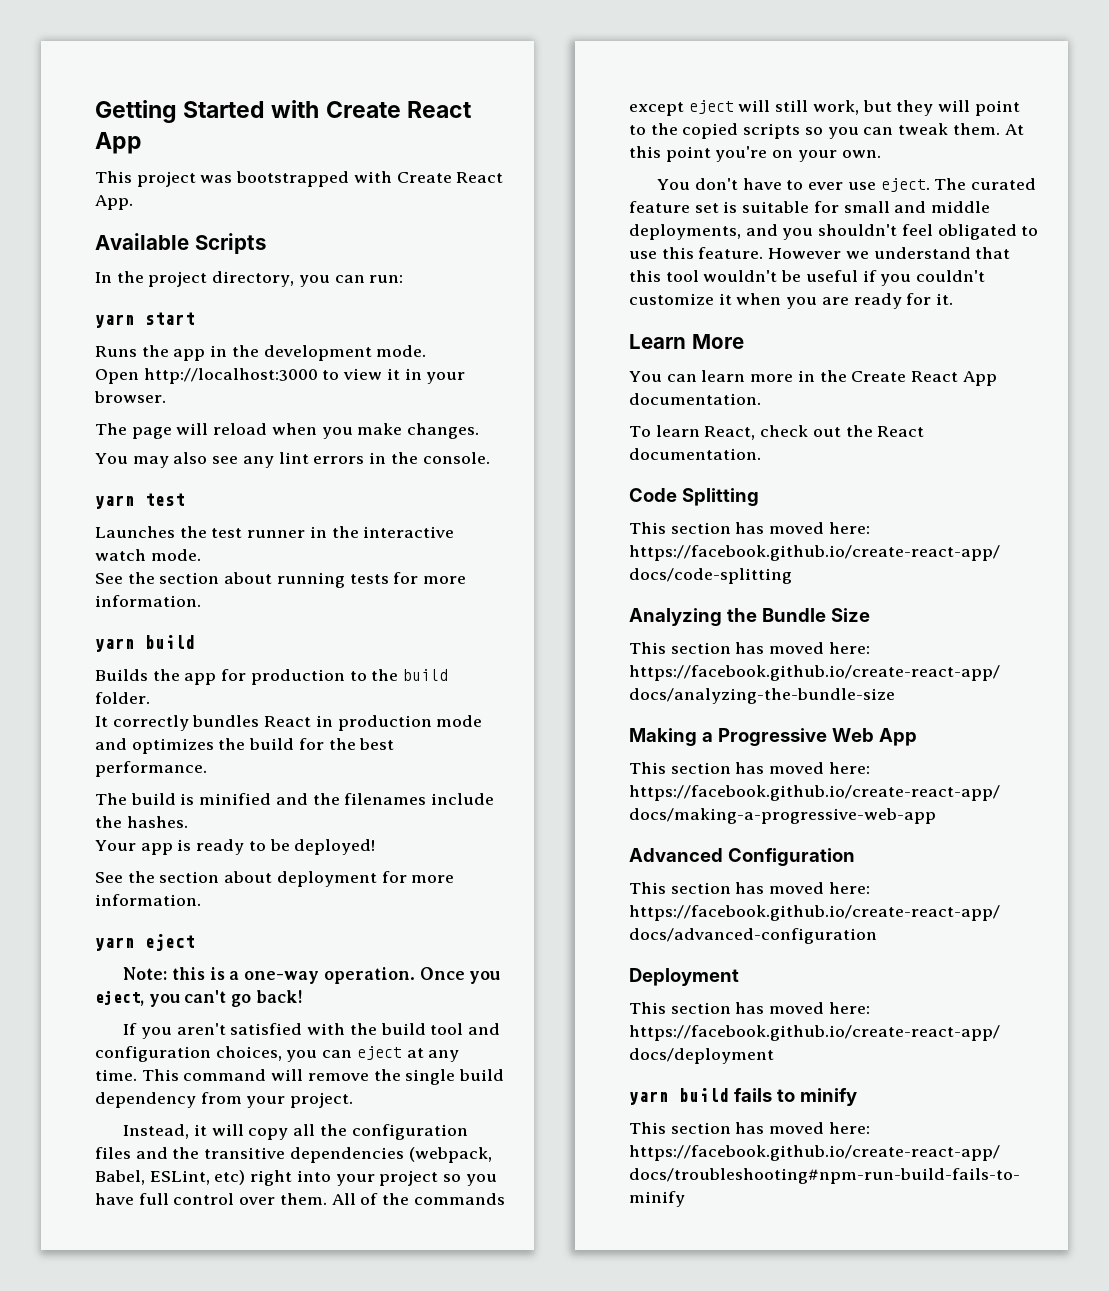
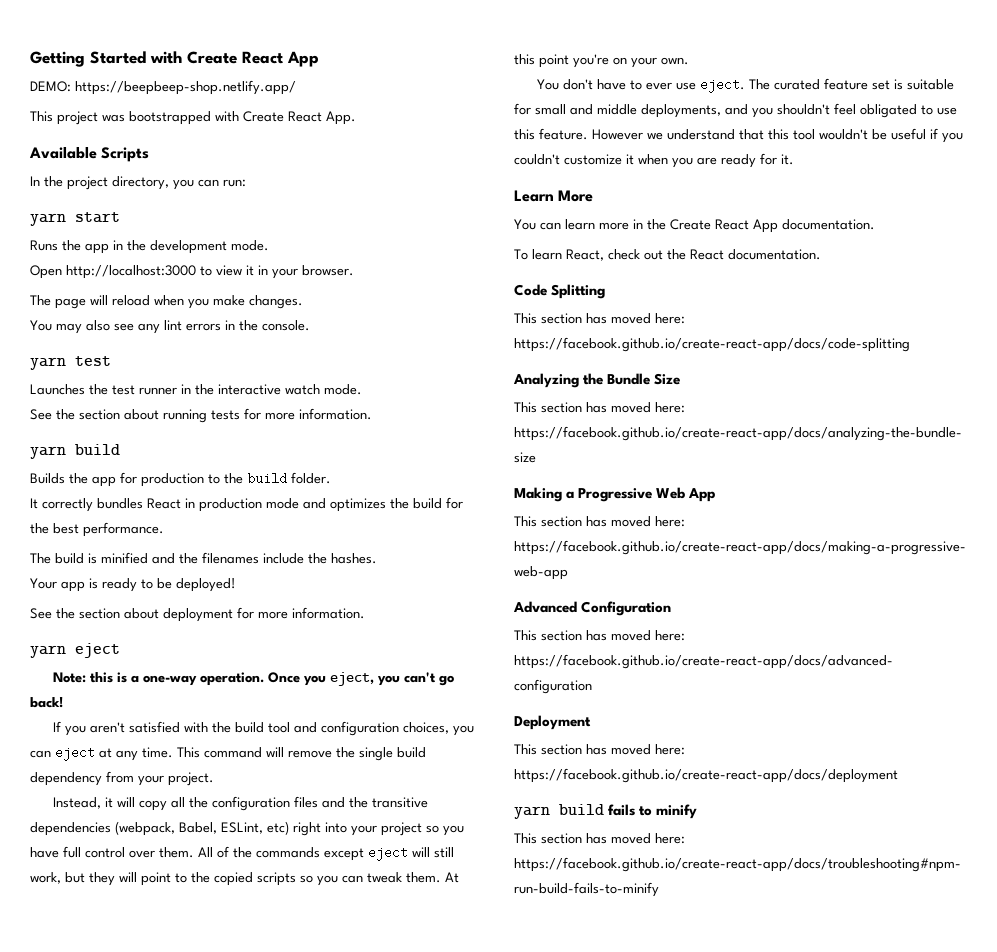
(142, 143) none -> [30,80,296,95] // DEMO: https://beepbeep-shop.netlify.app/

